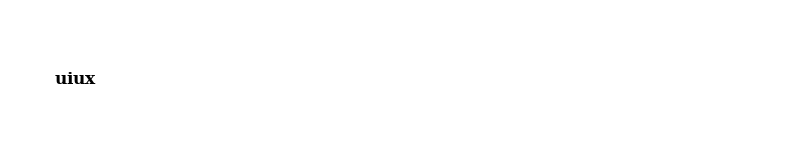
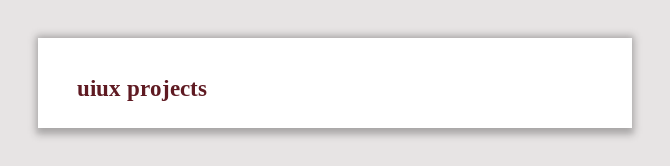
(96, 78) none -> [127,80,208,101] projects

